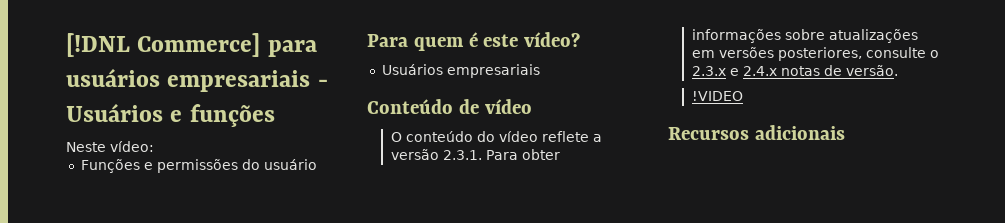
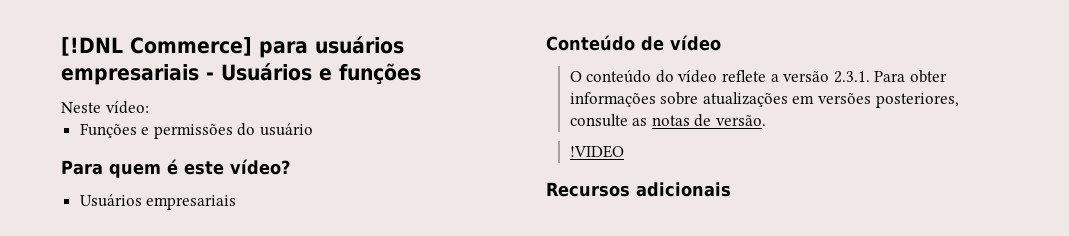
[929,50,939,58] [691,66,777,76] o 2.3.x e 2.4.x -> [632,118,648,126] as

